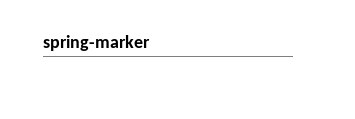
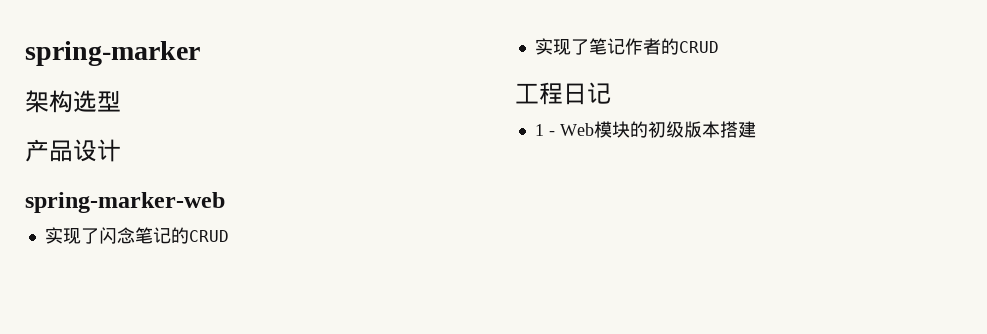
(150, 43) none -> [25,90,121,113] [25,139,121,162] [25,192,225,213] [44,227,229,244] [534,38,719,55] [515,82,611,105] [534,121,756,138] // 架构选型 // 产品设计 // spring-marker-web // 实现了闪念笔记的CRUD // 实现了笔记作者的CRUD // 工程日记 // 1 - Web模块的初级版本搭建

